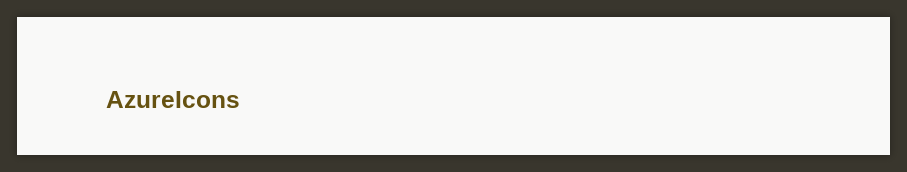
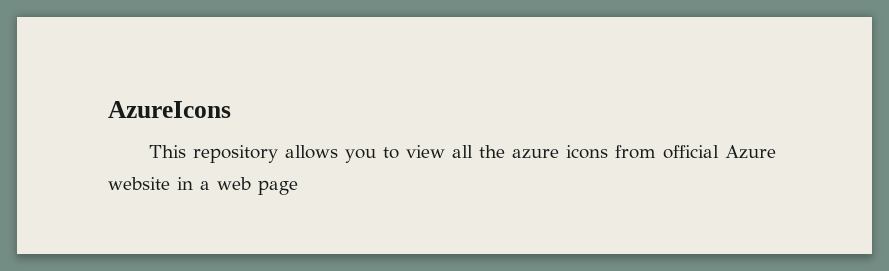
(240, 99) none -> [149,145,777,163] [108,177,298,195] // This repository allows you to view all the azure icons from official Azure website in a web page

